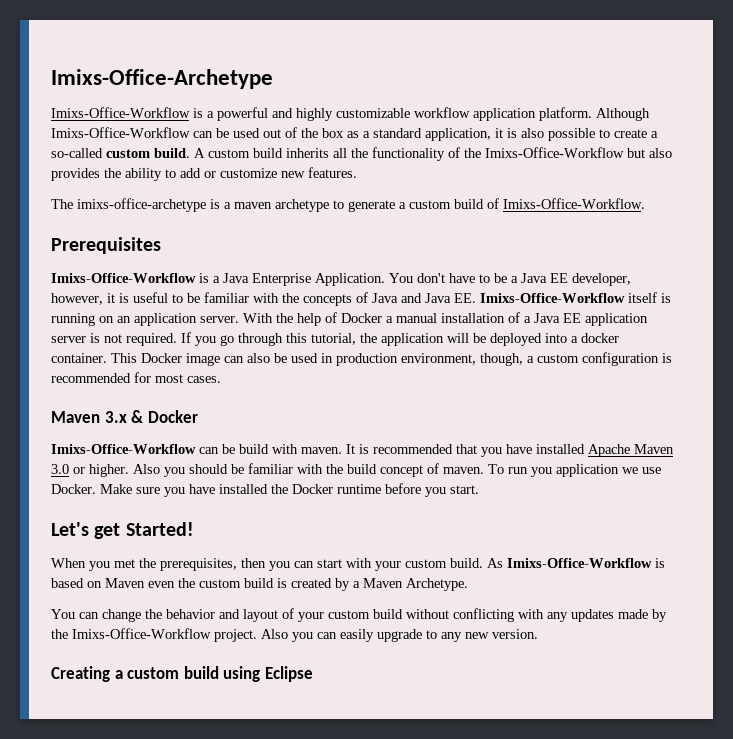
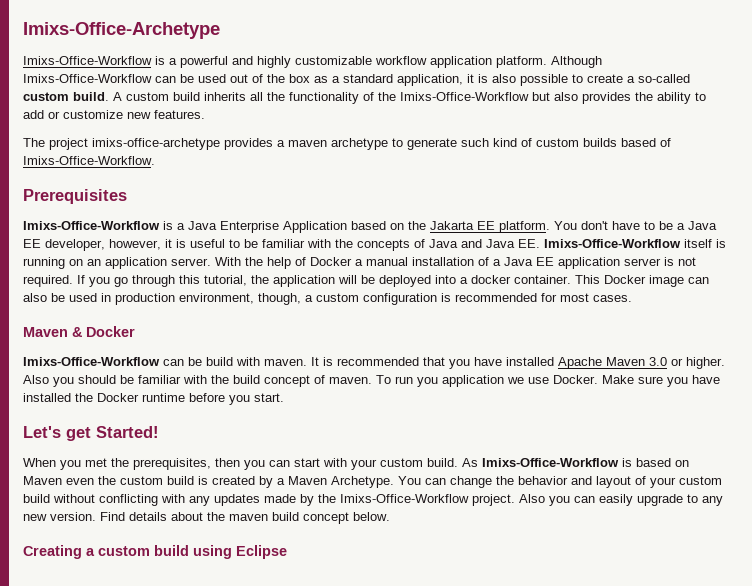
[77,198,220,212] imixs-office-archetype is -> [49,138,273,150] project imixs-office-archetype provides
[399,199,484,209] a custom build -> [461,138,656,147] such kind of custom builds based
[315,273,385,286] Application. -> [283,221,550,233] Application based on the Jakarta EE platform.
[104,411,127,423] 3.x -> (68, 332) none
(468, 584) // -> (394, 482) none
(538, 634) none -> [100,512,390,524] Find details about the maven build concept below.

